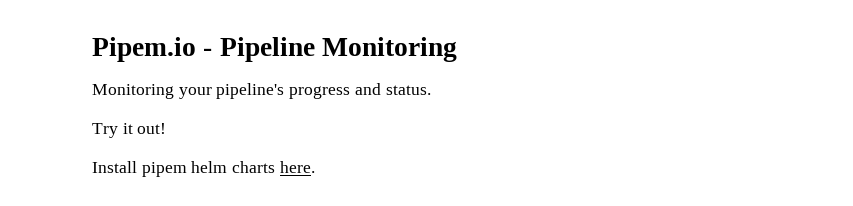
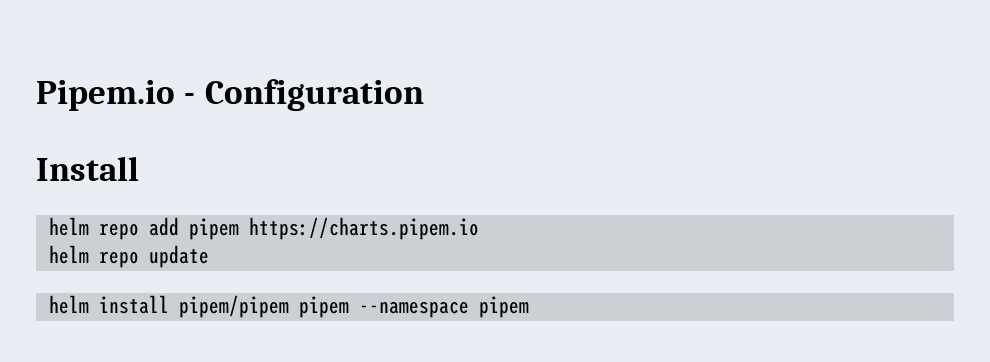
[219,37,458,62] [92,83,431,99] [92,123,167,138] [92,161,315,177] Pipeline Monitoring // Monitoring your pipeline's progress and status. // Try it out! // Install pipem helm charts here. -> [204,79,424,111] [36,156,139,181] [49,217,480,240] [49,245,210,268] [49,295,530,318] Configuration // Install // helm repo add pipem https://charts.pipem.io // helm repo update // helm install pipem/pipem pipem --namespace pipem

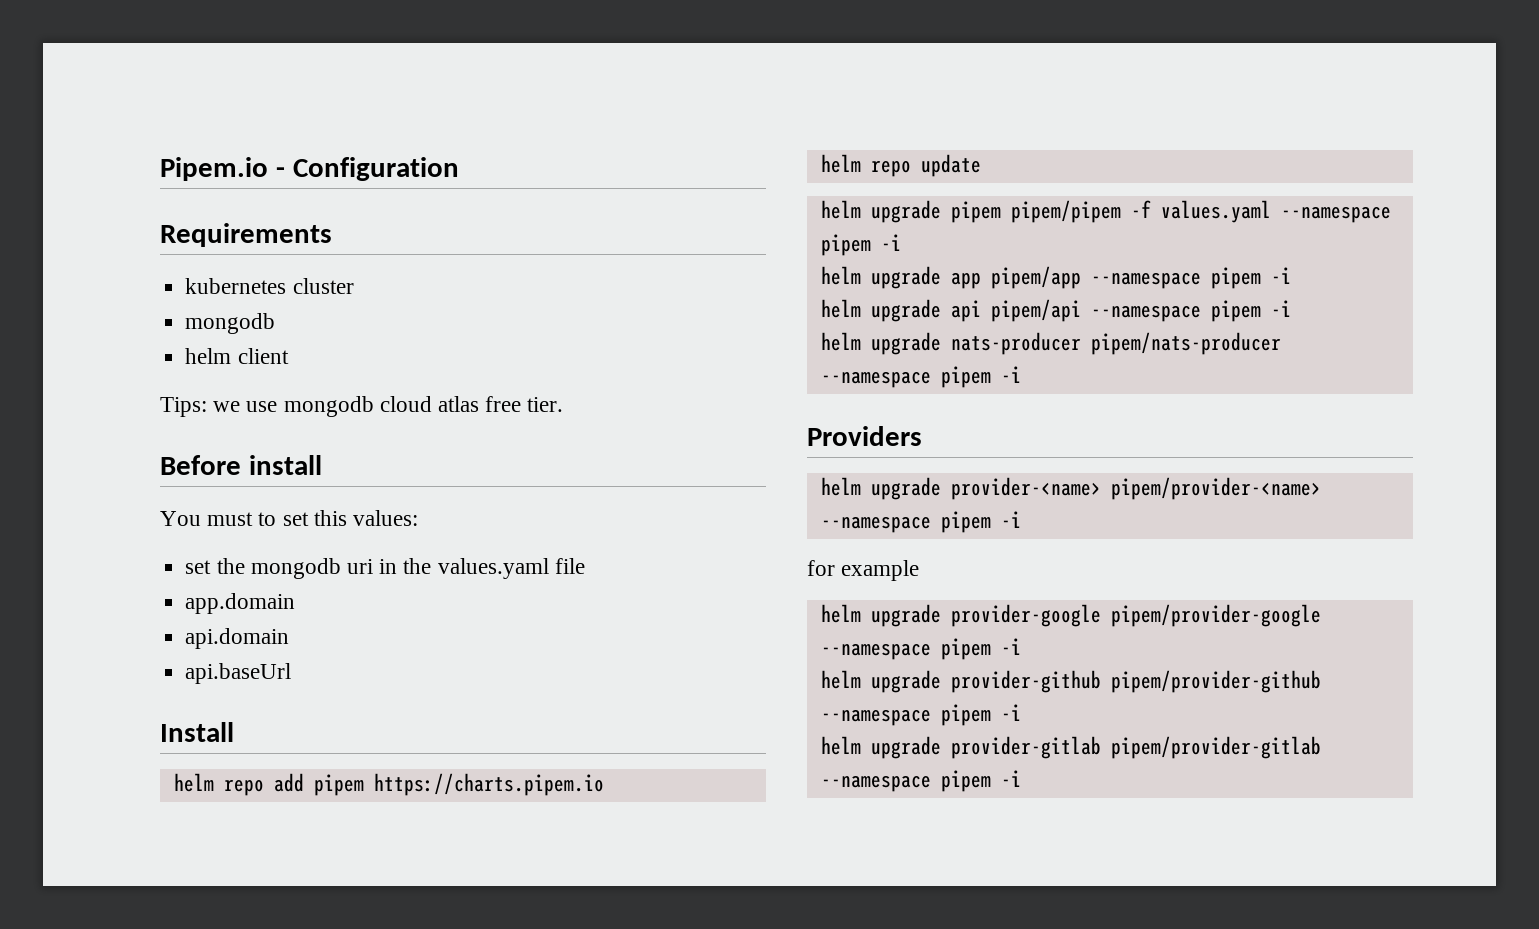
(424, 95) none -> [160,223,332,247] [185,278,354,294] [185,313,276,334] [185,348,289,364] [160,396,564,417] [160,455,322,475] [160,510,419,526] [185,558,585,579] [185,593,296,614] [185,628,290,649] [185,663,292,684] // Requirements // kubernetes cluster // mongodb // helm client // Tips: we use mongodb cloud atlas free tier. // Before install // You must to set this values: // set the mongodb uri in the values.yaml file // app.domain // api.domain // api.baseUrl
[99,295,530,318] install pipem/pipem pipem --namespace pipem -> [870,200,1391,223] [820,234,901,256] [820,266,1291,289] [820,299,1291,322] [820,332,1281,355] [820,366,1021,388] [807,426,922,446] [820,477,1321,500] [820,511,1021,533] [807,560,920,581] [820,604,1321,627] [820,638,1021,660] [820,670,1321,693] [820,704,1021,726] [820,736,1321,759] [820,770,1021,792] upgrade pipem pipem/pipem -f values.yaml --namespace pipem -i // helm upgrade app pipem/app --namespace pipem -i // helm upgrade api pipem/api --namespace pipem -i // helm upgrade nats-producer pipem/nats-producer --namespace pipem -i // Providers // helm upgrade provider-<name> pipem/provider-<name> --namespace pipem -i // for example // helm upgrade provider-google pipem/provider-google --namespace pipem -i // helm upgrade provider-github pipem/provider-github --namespace pipem -i // helm upgrade provider-gitlab pipem/provider-gitlab --namespace pipem -i

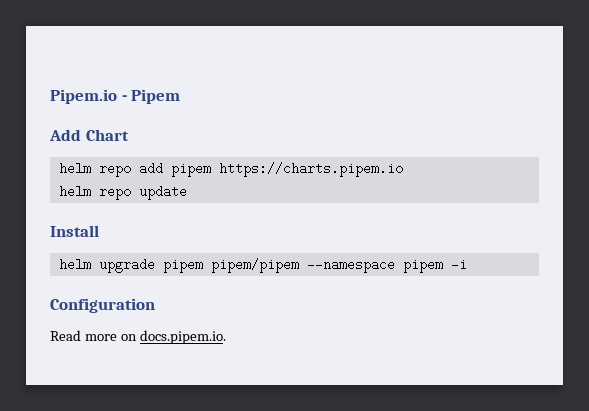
[292,157,459,181] [160,223,332,247] [185,278,354,294] [185,313,276,334] [185,348,289,364] [160,396,564,417] [160,455,322,475] [160,510,419,526] [185,558,585,579] [185,593,296,614] [185,628,290,649] [185,663,292,684] [160,722,234,742] Configuration // Requirements // kubernetes cluster // mongodb // helm client // Tips: we use mongodb cloud atlas free tier. // Before install // You must to set this values: // set the mongodb uri in the values.yaml file // app.domain // api.domain // api.baseUrl // Install -> [131,89,181,104] [49,129,129,141] Pipem // Add Chart
(981, 165) none -> [50,225,99,237] // Install
[1130,200,1391,223] [820,234,901,256] [820,266,1291,289] [820,299,1291,322] [820,332,1281,355] [820,366,1021,388] [807,426,922,446] [820,477,1321,500] [820,511,1021,533] [807,560,920,581] [820,604,1321,627] [820,638,1021,660] [820,670,1321,693] [820,704,1021,726] [820,736,1321,759] [820,770,1021,792] -f values.yaml --namespace pipem -i // helm upgrade app pipem/app --namespace pipem -i // helm upgrade api pipem/api --namespace pipem -i // helm upgrade nats-producer pipem/nats-producer --namespace pipem -i // Providers // helm upgrade provider-<name> pipem/provider-<name> --namespace pipem -i // for example // helm upgrade provider-google pipem/provider-google --namespace pipem -i // helm upgrade provider-github pipem/provider-github --namespace pipem -i // helm upgrade provider-gitlab pipem/provider-gitlab --namespace pipem -i -> [306,258,467,273] [50,298,155,313] [50,330,226,344] --namespace pipem -i // Configuration // Read more on docs.pipem.io.

